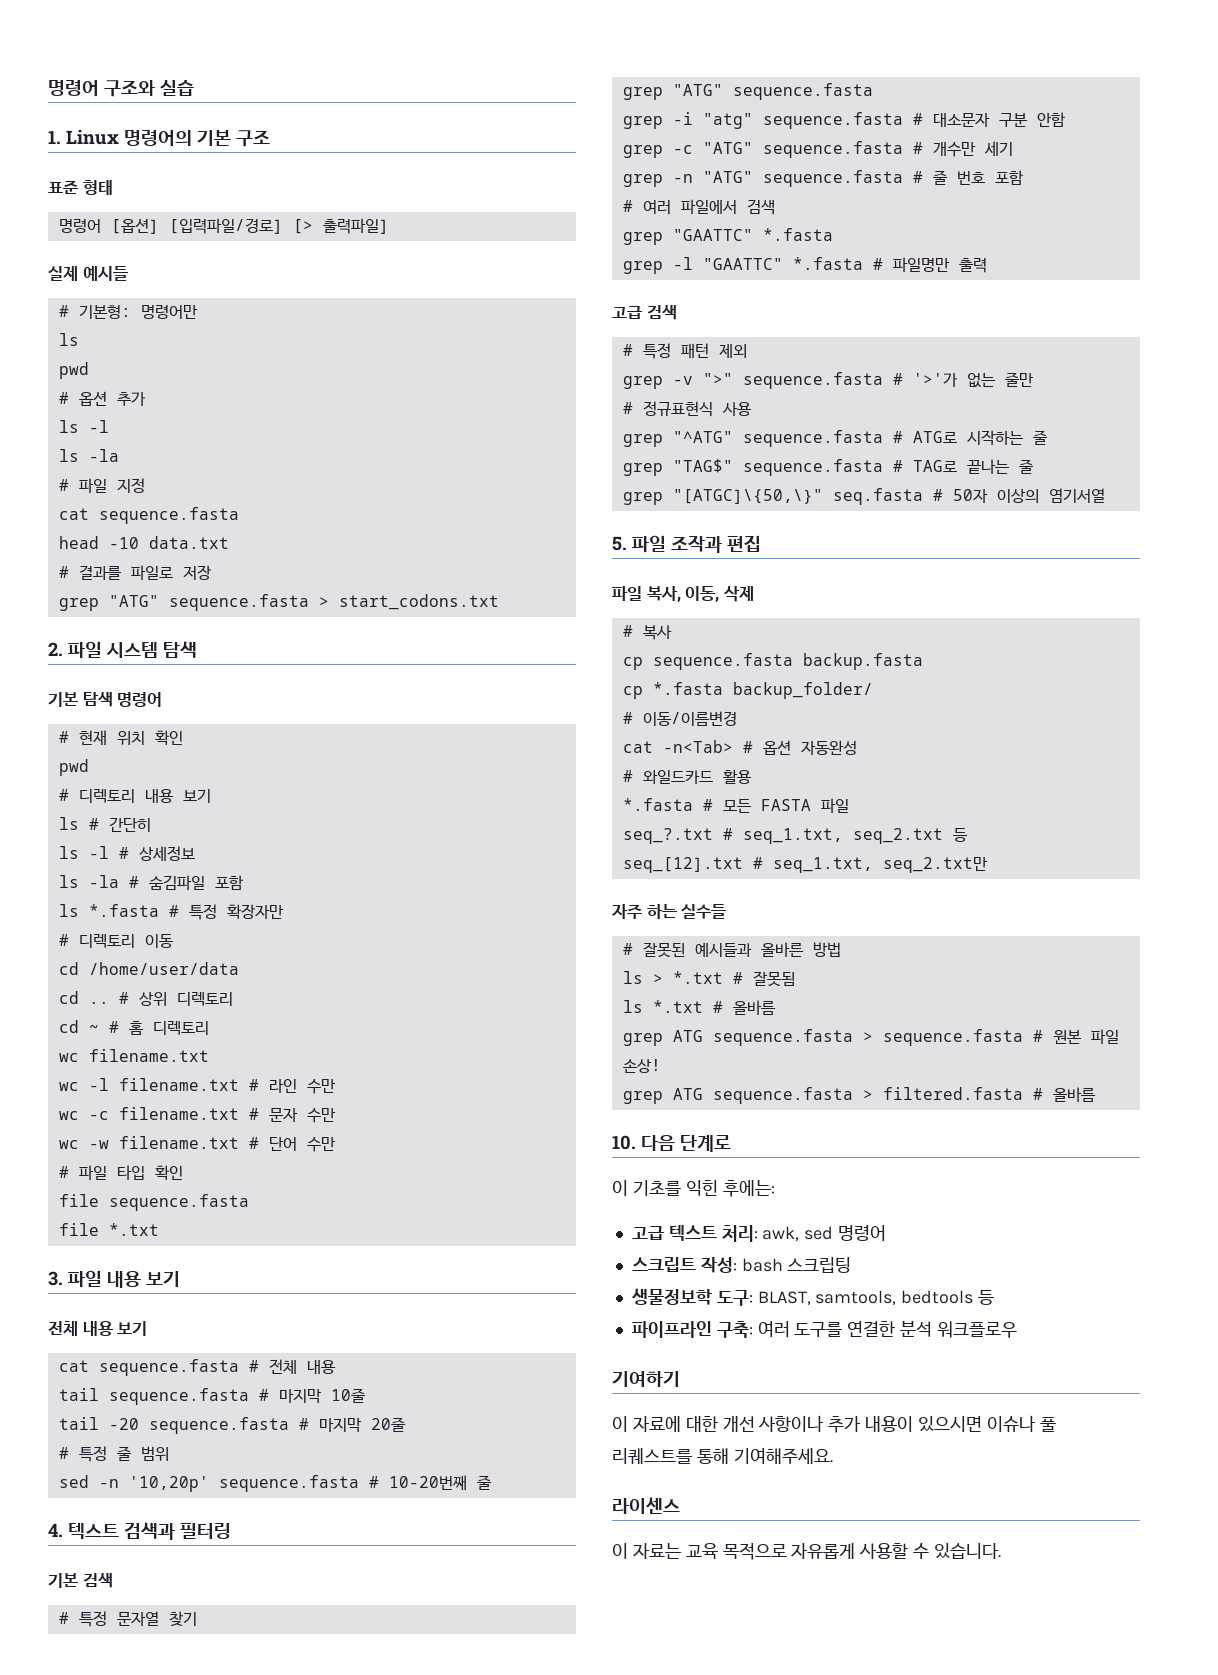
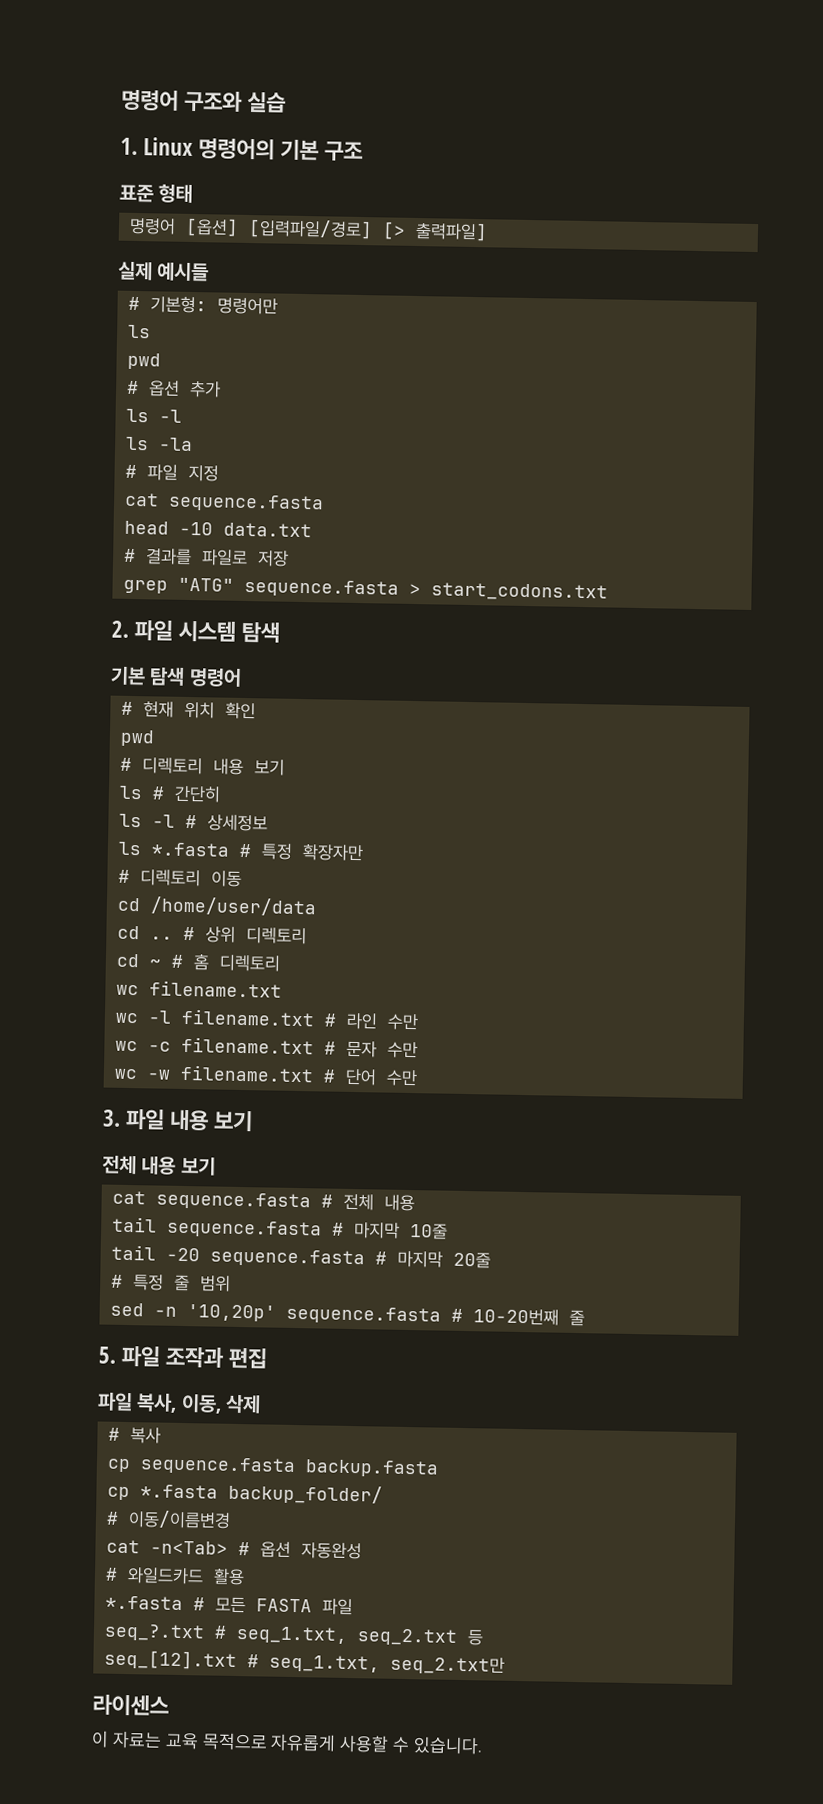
[58,875,244,891] // ls -la # 숨김파일 포함 -> (268, 823) none
[58,1165,183,1181] [58,1194,249,1211] [58,1223,159,1236] // # 파일 타입 확인 // file sequence.fasta // file *.txt -> (418, 1078) none
[48,1522,231,1540] [48,1573,113,1588] [58,1611,197,1627] [622,83,873,100] [622,112,1066,129] [622,141,1013,158] [622,170,1024,187] [622,199,775,215] [622,228,833,245] [622,257,987,274] [612,305,677,320] [622,343,747,359] [622,372,1034,389] [622,401,752,417] [622,430,1048,447] [622,459,1034,476] [622,488,1105,505] // 4. 텍스트 검색과 필터링 // 기본 검색 // # 특정 문자열 찾기 // grep "ATG" sequence.fasta // grep -i "atg" sequence.fasta # 대소문자 구분 안함 // grep -c "ATG" sequence.fasta # 개수만 세기 // grep -n "ATG" sequence.fasta # 줄 번호 포함 // # 여러 파일에서 검색 // grep "GAATTC" *.fasta // grep -l "GAATTC" *.fasta # 파일명만 출력 // 고급 검색 // # 특정 패턴 제외 // grep -v ">" sequence.fasta # '>'가 없는 줄만 // # 정규표현식 사용 // grep "^ATG" sequence.fasta # ATG로 시작하는 줄 // grep "TAG$" sequence.fasta # TAG로 끝나는 줄 // grep "[ATGC]\{50,\}" seq.fasta # 50자 이상의 염기서열 -> (585, 1318) none
[611,904,728,919] [622,942,841,958] [622,971,795,987] [622,1000,776,1015] [622,1029,1119,1046] [622,1059,661,1073] [622,1087,1096,1104] [612,1135,731,1152] [612,1180,775,1197] [631,1225,887,1242] [631,1257,852,1273] [630,1288,995,1306] [631,1320,1017,1338] [612,1371,680,1387] [612,1415,1056,1433] [612,1448,833,1464] // 자주 하는 실수들 // # 잘못된 예시들과 올바른 방법 // ls > *.txt # 잘못됨 // ls *.txt # 올바름 // grep ATG sequence.fasta > sequence.fasta # 원본 파일 손상! // grep ATG sequence.fasta > filtered.fasta # 올바름 // 10. 다음 단계로 // 이 기초를 익힌 후에는: // 고급 텍스트 처리: awk, sed 명령어 // 스크립트 작성: bash 스크립팅 // 생물정보학 도구: BLAST, samtools, bedtools 등 // 파이프라인 구축: 여러 도구를 연결한 분석 워크플로우 // 기여하기 // 이 자료에 대한 개선 사항이나 추가 내용이 있으시면 이슈나 풀 리퀘스트를 통해 기여해주세요. -> (505, 1665) none

